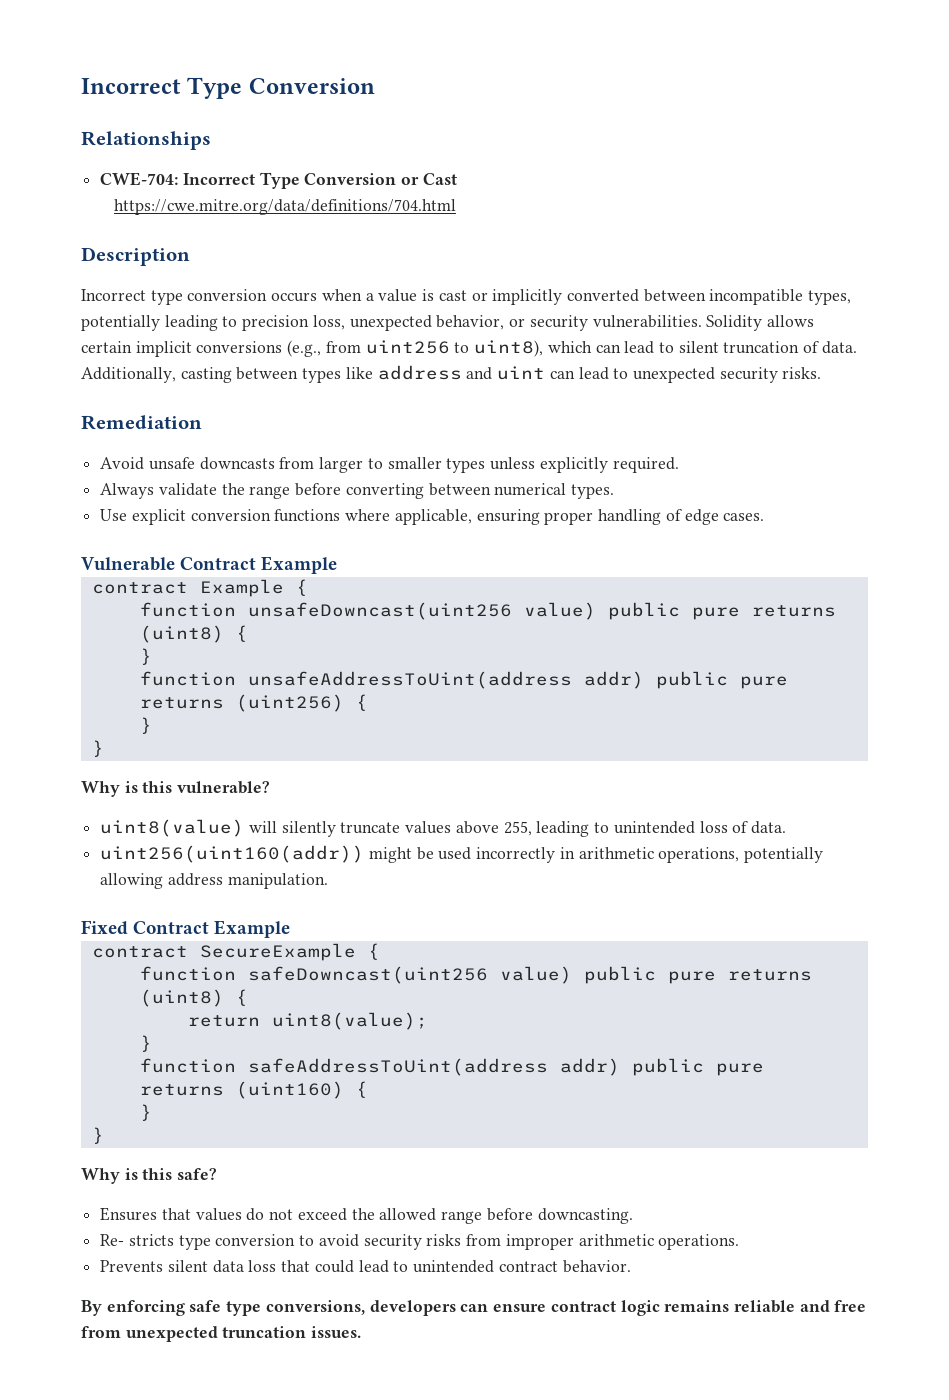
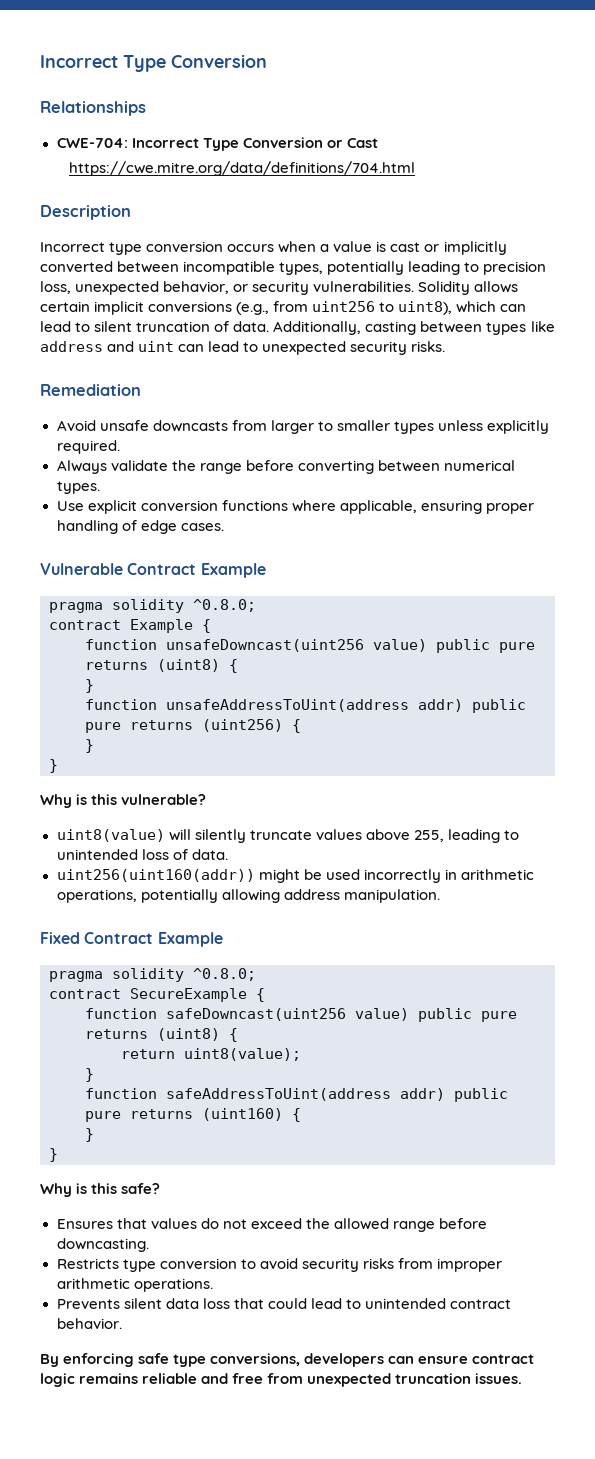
(338, 565) none -> [49,599,256,613] // pragma solidity ^0.8.0;
(291, 929) none -> [49,968,256,982] // pragma solidity ^0.8.0;
[100,1234,174,1246] Re- stricts -> [56,1258,119,1269] Restricts

